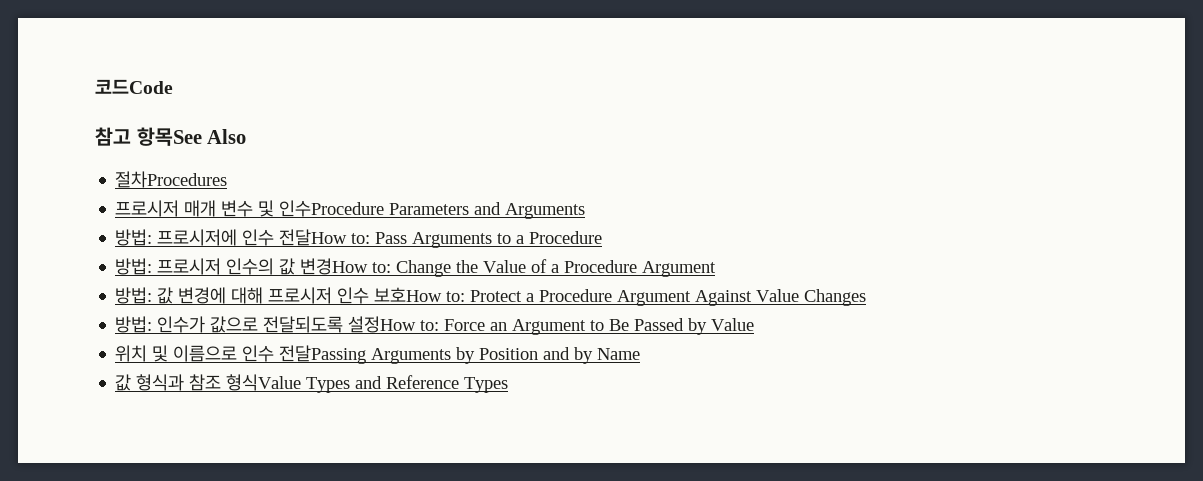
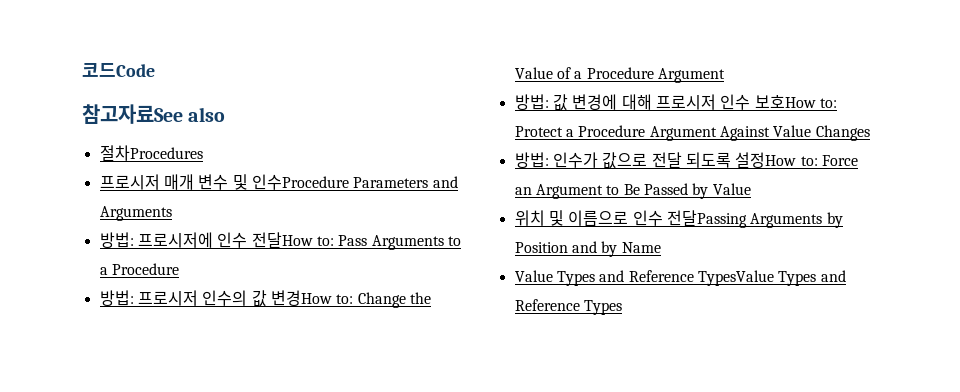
[95,127,247,146] 참고 항목See Also -> [82,104,226,124] 참고자료See also
[263,316,344,333] 전달되도록 -> [651,152,731,168] 전달 되도록
[115,374,302,391] 값 형식과 참조 형식Value -> [514,270,774,286] Value Types and Reference TypesValue

